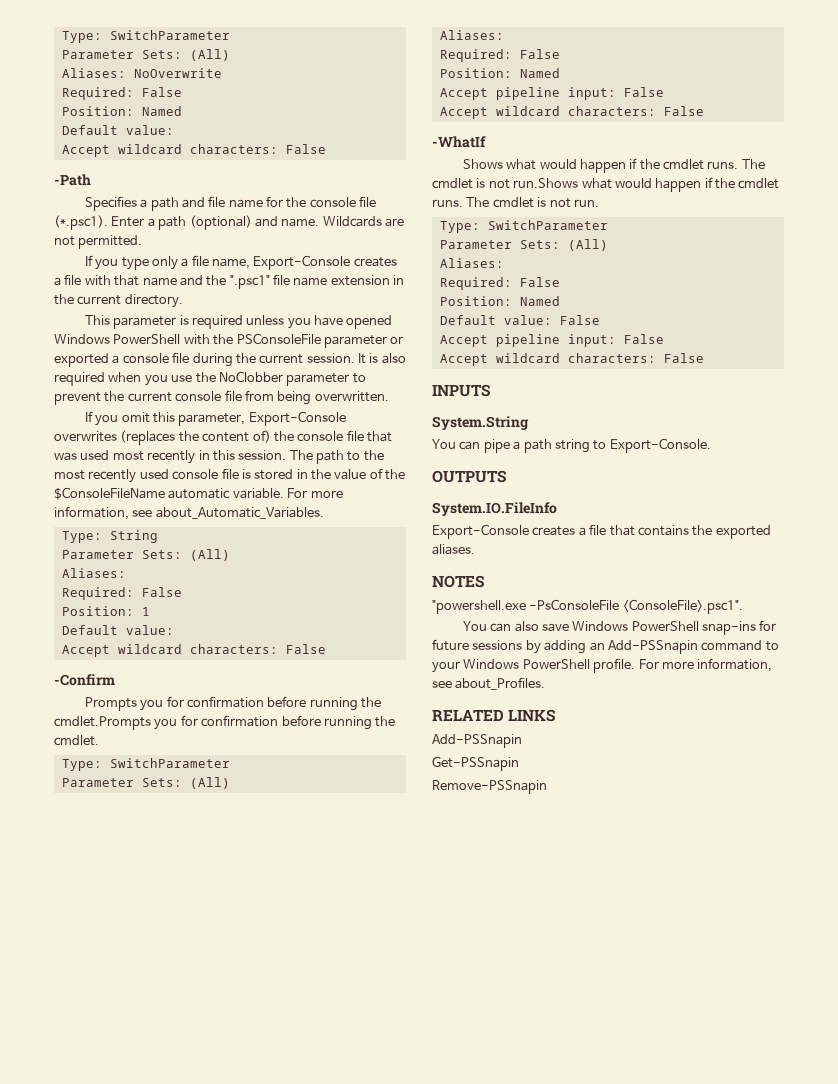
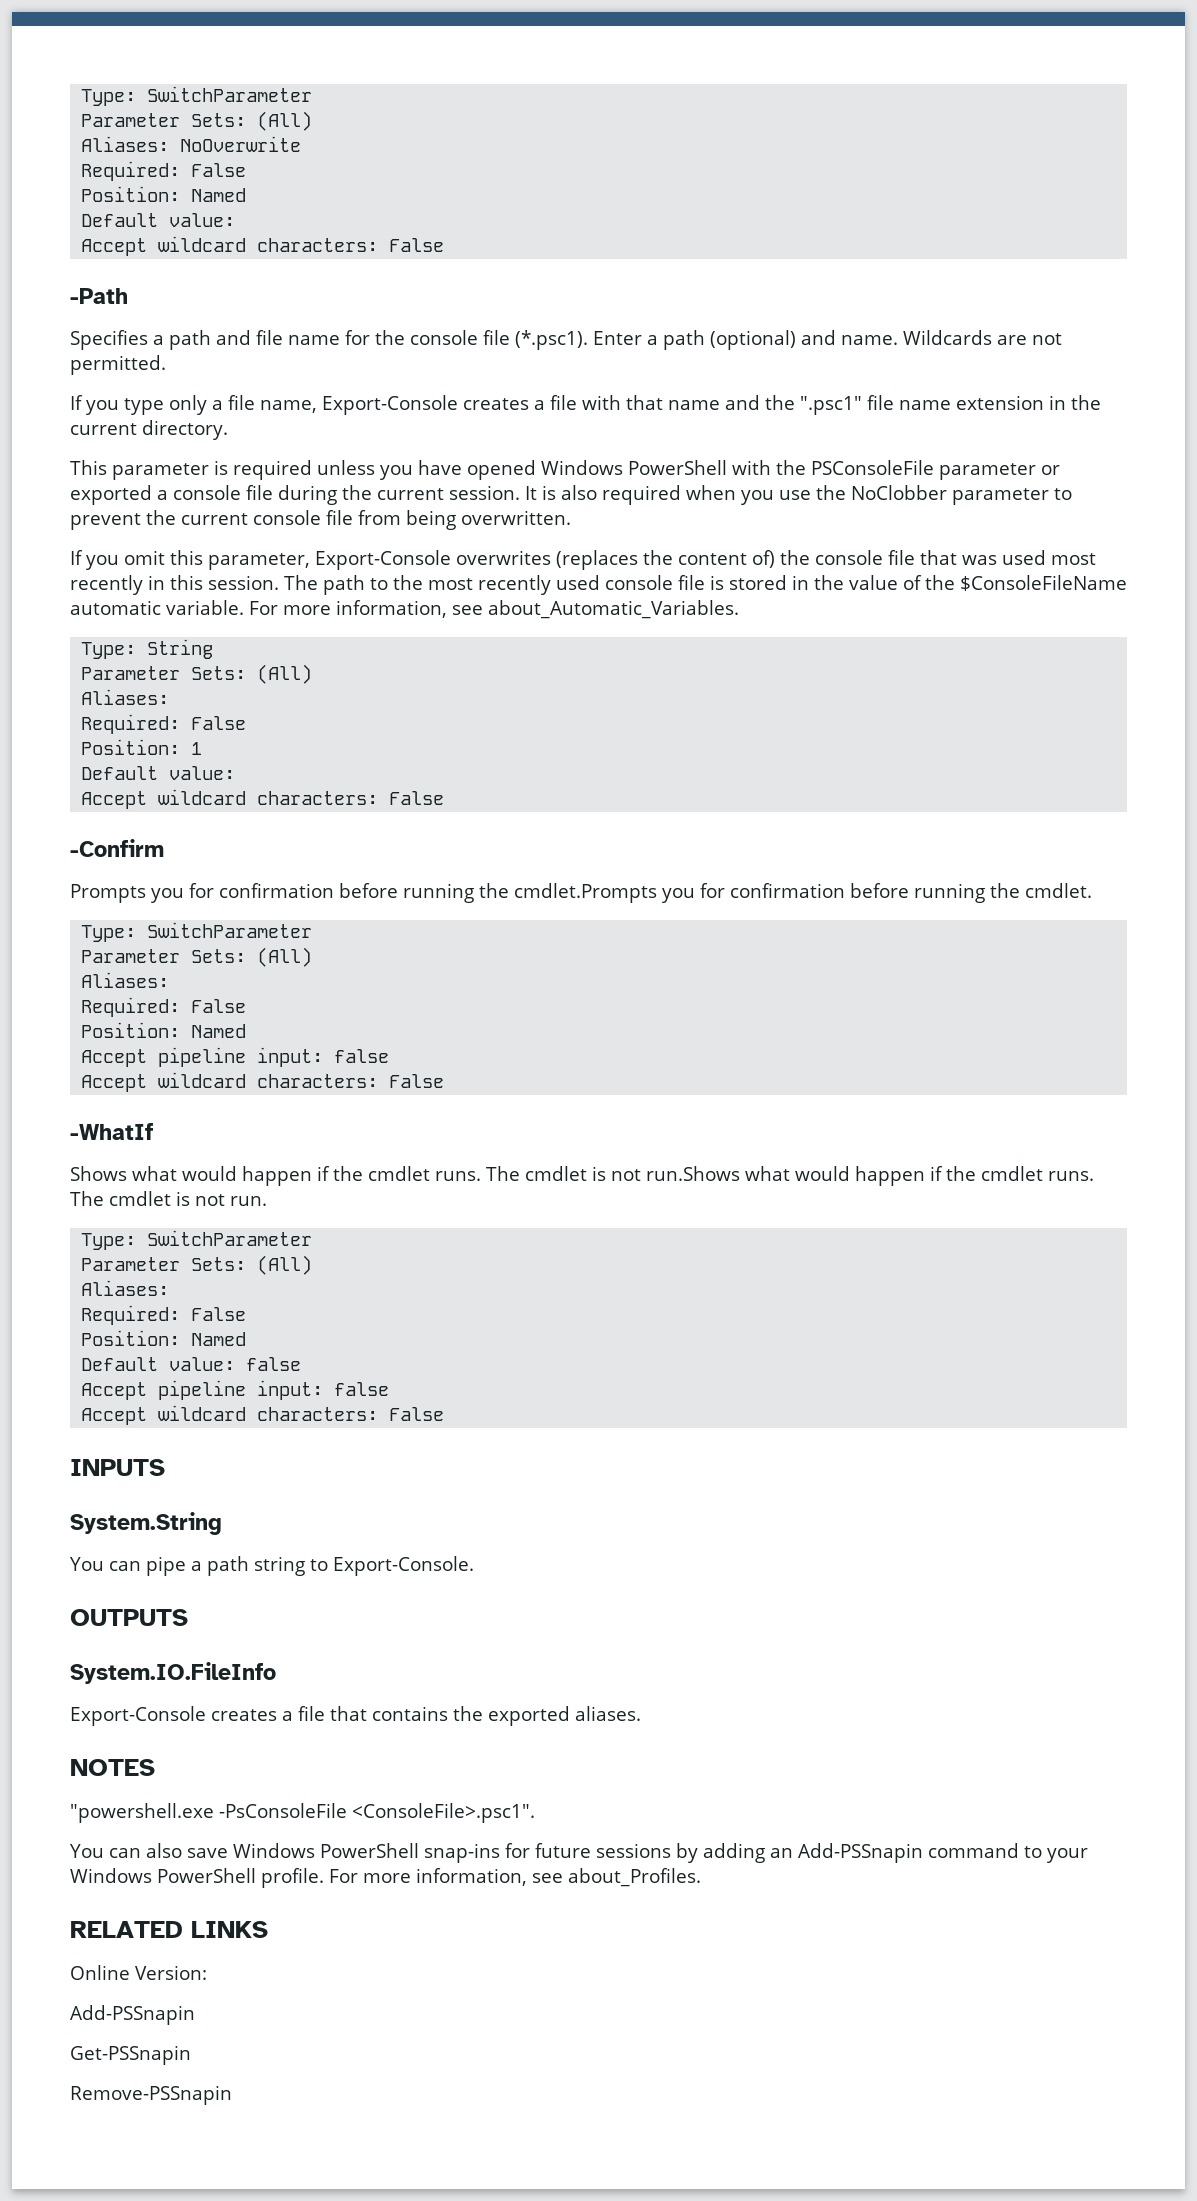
[623,87,664,97] False -> [334,1049,390,1063] false
[559,315,600,325] [439,334,664,347] False // Accept pipeline input: False -> [246,1357,302,1371] [81,1380,390,1400] false // Accept pipeline input: false
(556, 715) none -> [70,1965,207,1980] // Online Version:

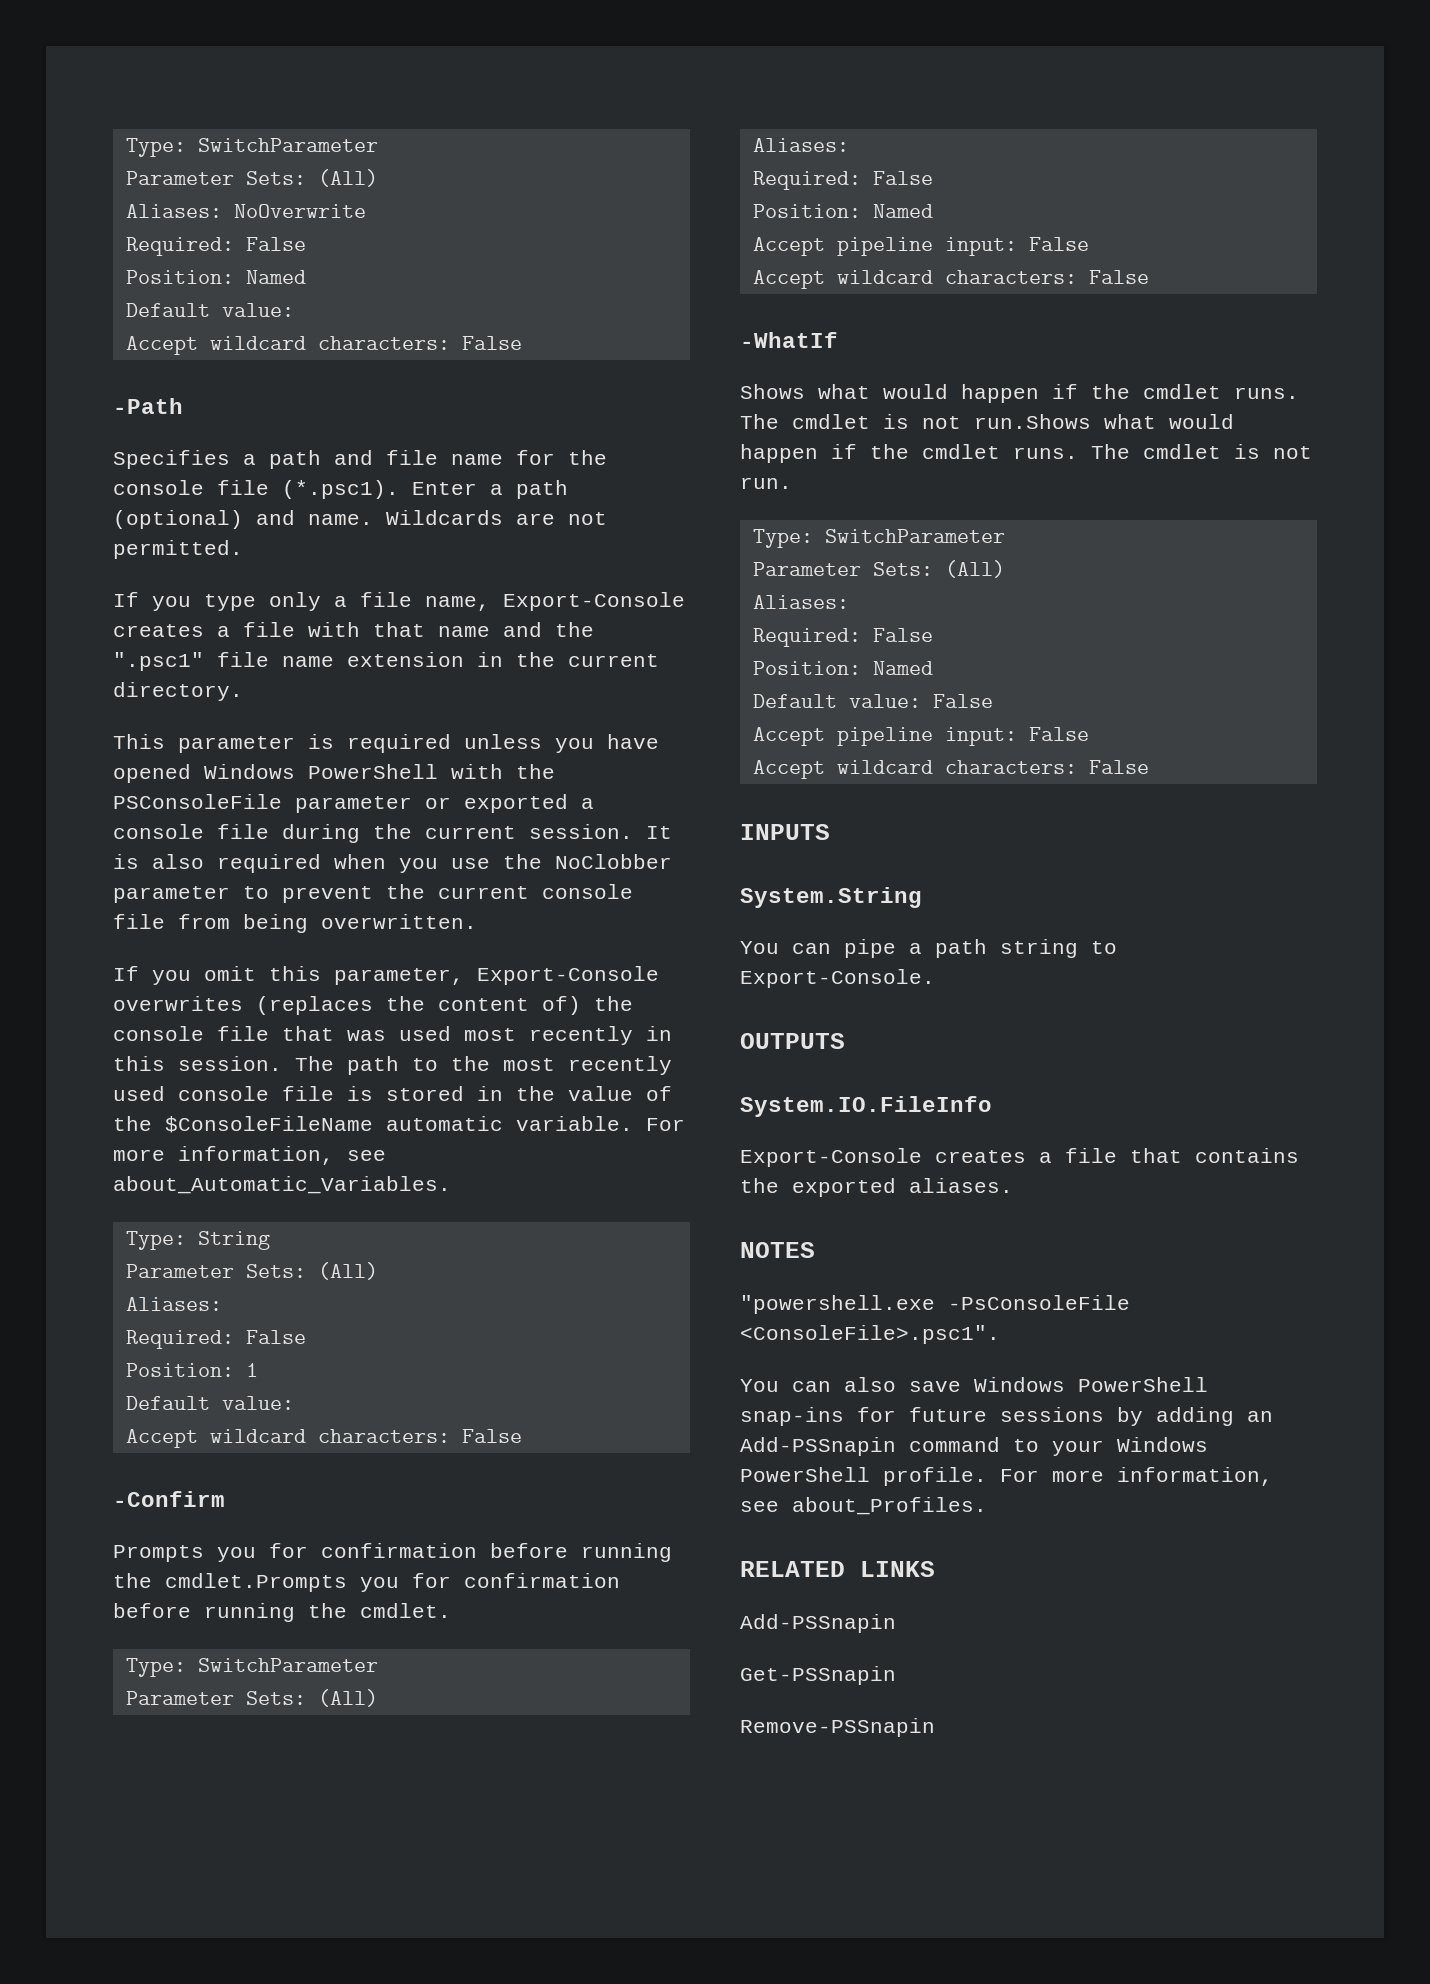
[334,1049,390,1063] false -> [1028,237,1089,251] False
[246,1357,302,1371] [81,1380,390,1400] false // Accept pipeline input: false -> [932,694,993,708] [752,727,1089,746] False // Accept pipeline input: False
[70,1965,207,1980] // Online Version: -> (935, 1569) none

